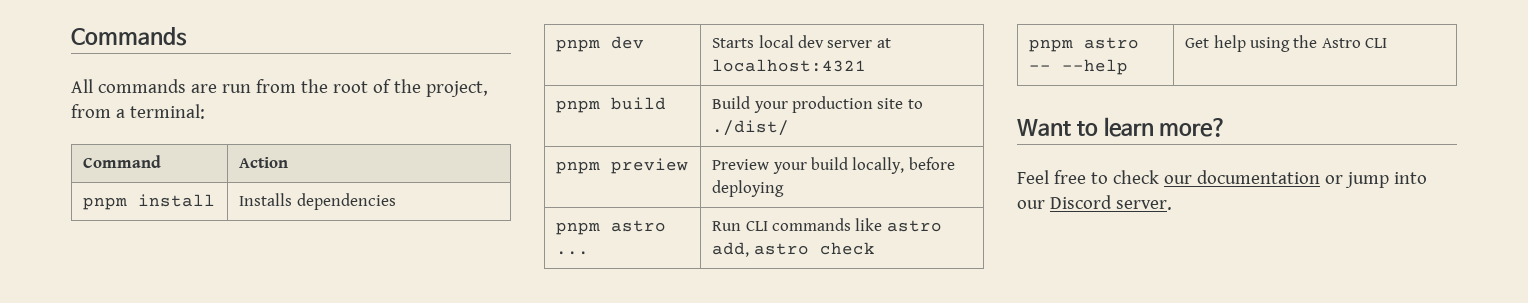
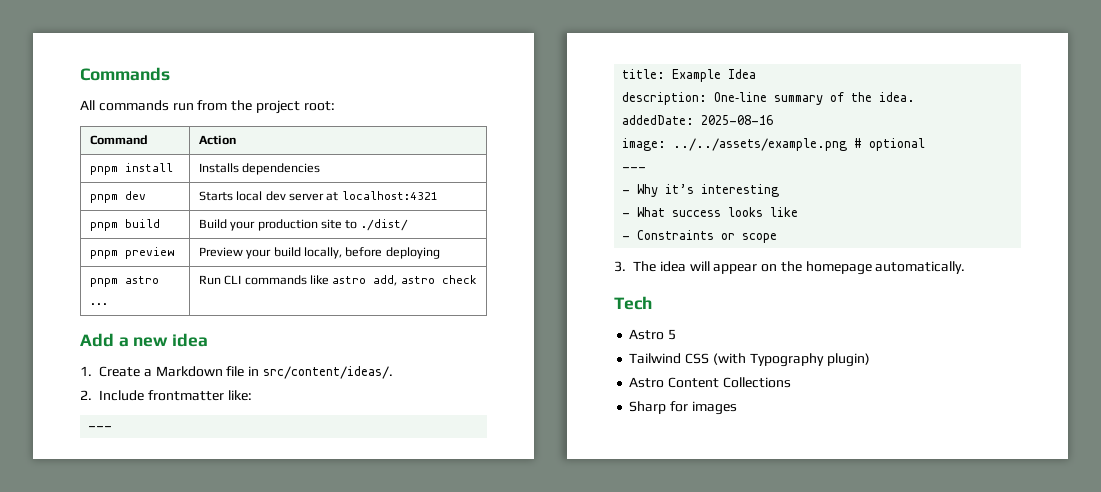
[190,84,217,93] are -> (169, 105) none
[332,79,488,97] [71,104,205,119] root of the project, from a terminal: -> [255,100,335,114] project root:
[1029,37,1140,52] [1029,59,1129,75] [1185,35,1388,52] [1017,117,1228,137] [1017,170,1427,188] [1017,195,1172,210] // pnpm astro -- --help | Get help using the Astro CLI // Want to learn more? // Feel free to check our documentation or jump into our Discord server. -> [80,333,209,347] [80,366,393,379] [80,390,252,401] [88,426,113,430] [622,69,757,82] [622,92,916,105] [622,115,774,125] [622,138,926,151] [622,167,647,171] [622,184,780,197] [622,207,799,217] [622,230,778,243] [614,261,966,275] [614,296,652,310] [629,329,677,340] [629,353,870,367] [629,377,791,388] [629,401,737,415] // Add a new idea // 1. Create a Markdown file in src/content/ideas/. // 2. Include frontmatter like: // --- // title: Example Idea // description: One‑line summary of the idea. // addedDate: 2025-08-16 // image: ../../assets/example.png # optional // --- // - Why it’s interesting // - What success looks like // - Constraints or scope // 3. The idea will appear on the homepage automatically. // Tech // Astro 5 // Tailwind CSS (with Typography plugin) // Astro Content Collections // Sharp for images

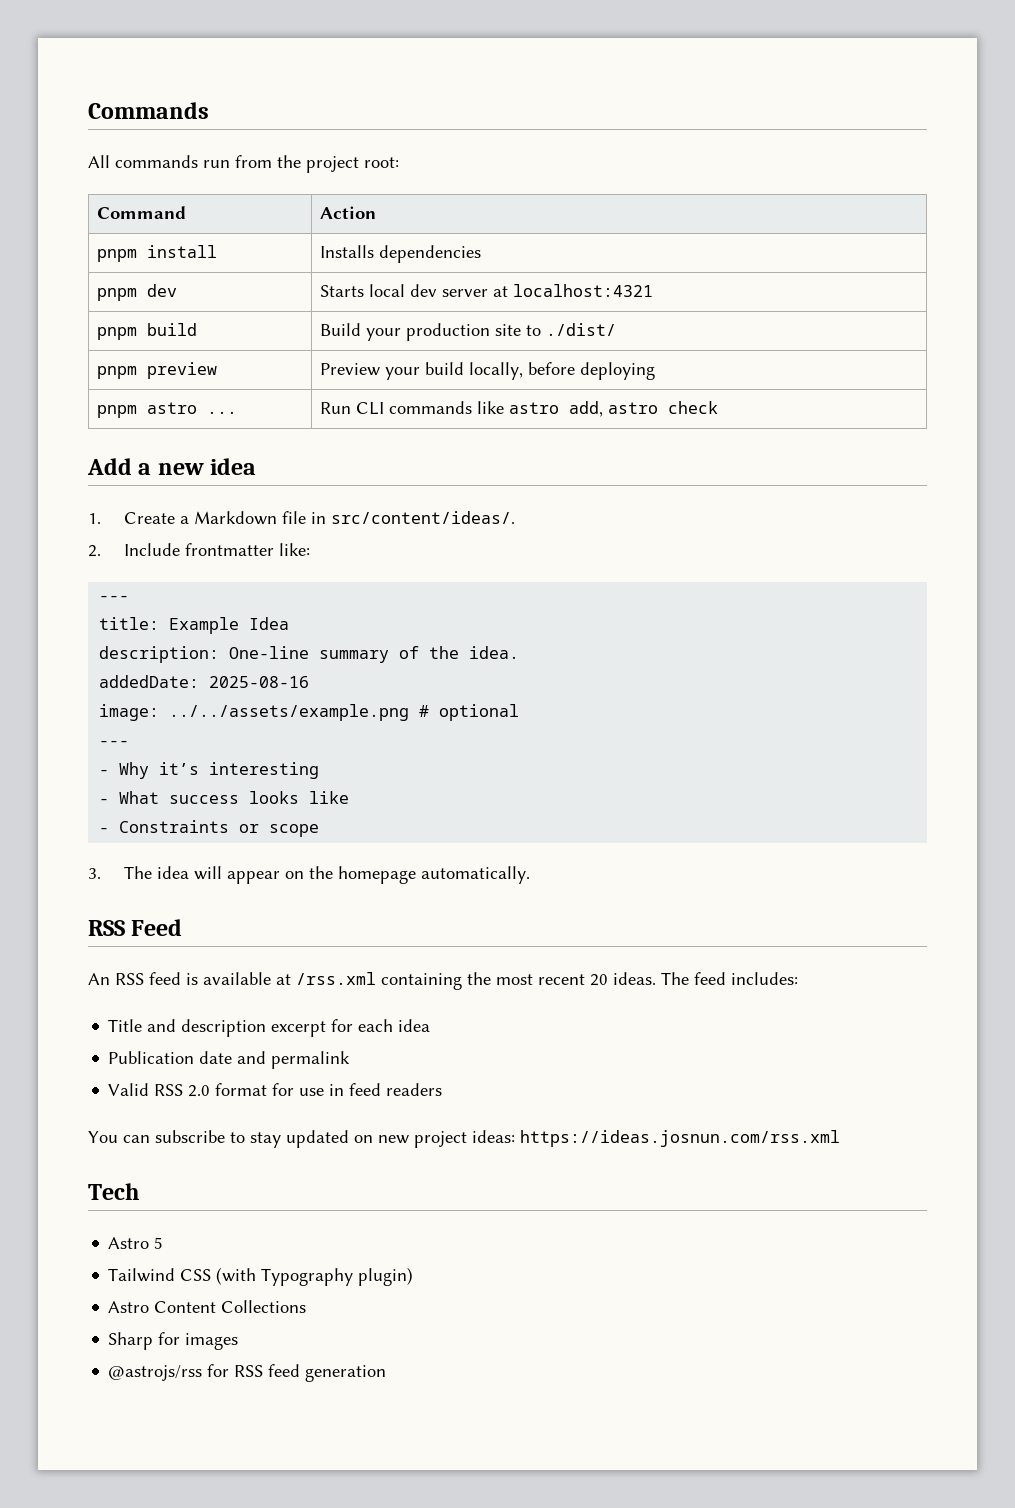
(966, 267) none -> [88,919,183,936] [88,972,798,990] [108,1019,431,1037] [108,1051,351,1069] [108,1083,443,1097] [88,1130,840,1148] // RSS Feed // An RSS feed is available at /rss.xml containing the most recent 20 ideas. The feed includes: // Title and description excerpt for each idea // Publication date and permalink // Valid RSS 2.0 format for use in feed readers // You can subscribe to stay updated on new project ideas: https://ideas.josnun.com/rss.xml
(737, 408) none -> [108,1364,387,1382] // @astrojs/rss for RSS feed generation

